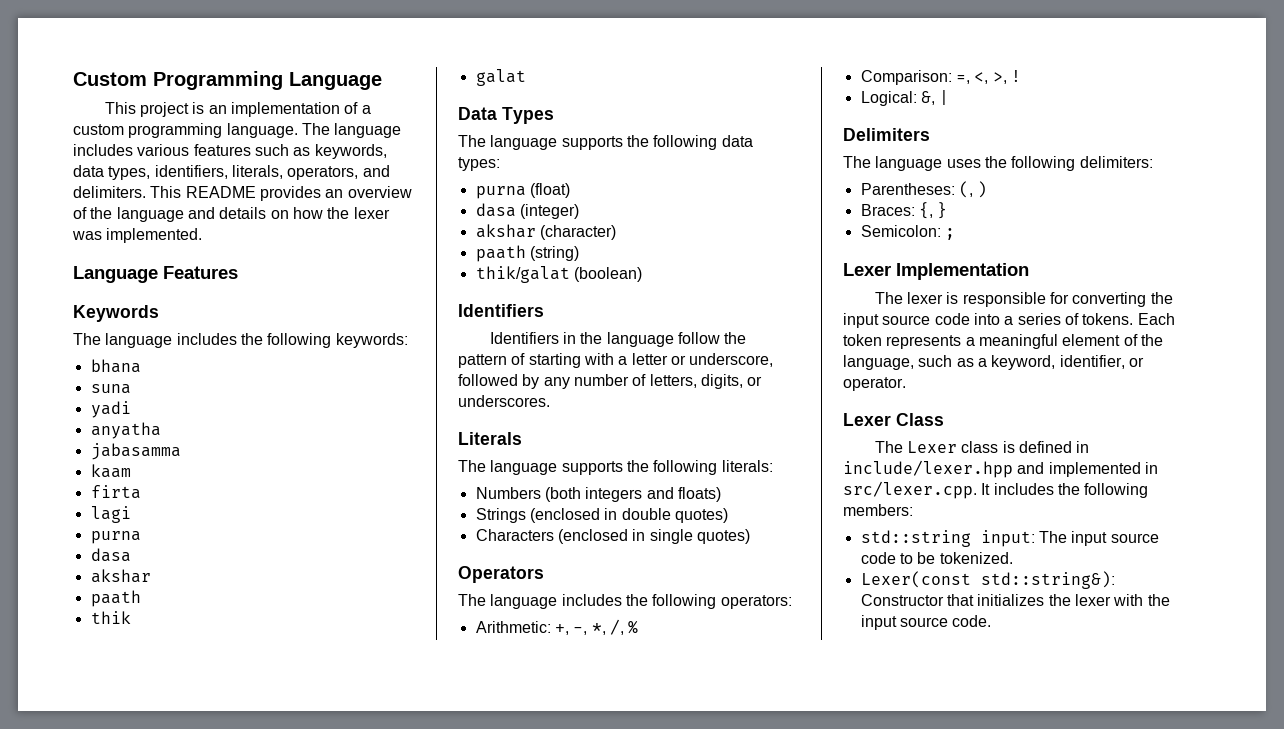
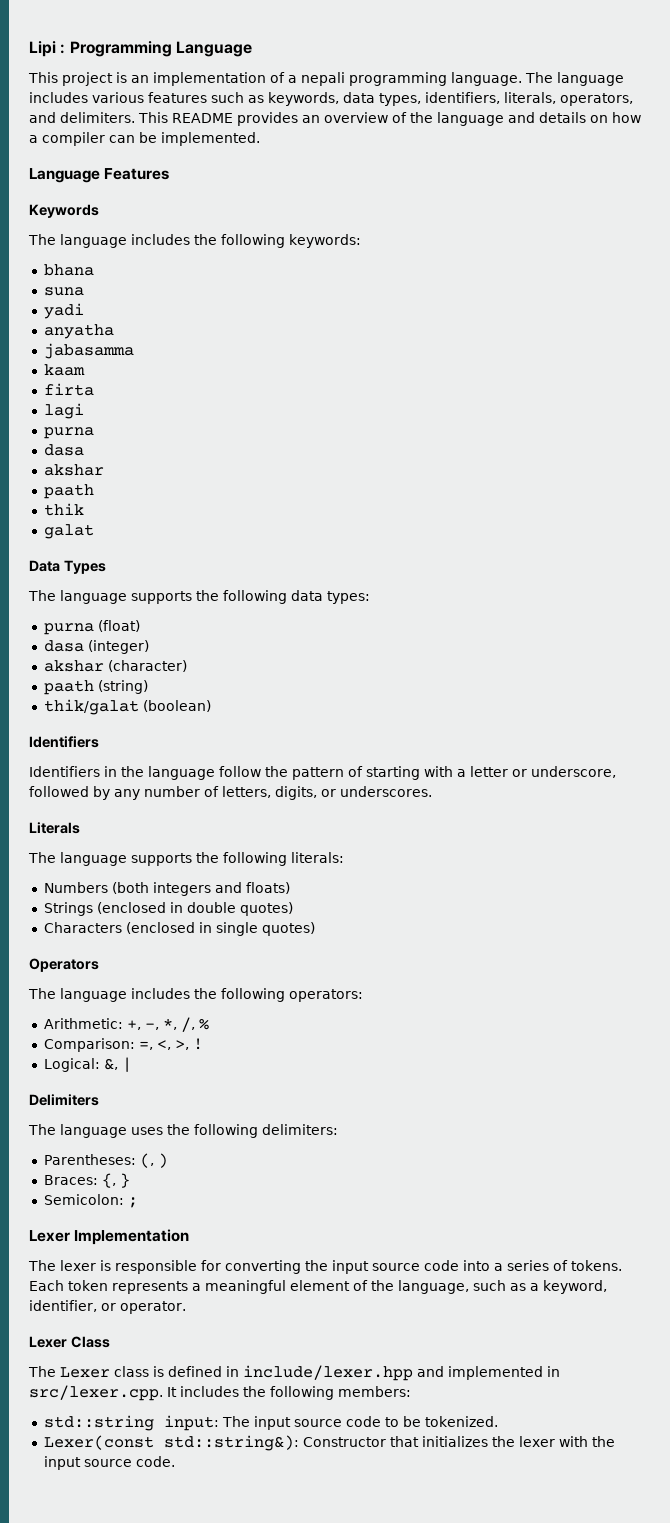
[73,72,147,86] Custom -> [29,41,66,57] Lipi :
[73,124,124,135] custom -> [301,72,345,86] nepali
[327,207,390,219] [72,231,102,240] the lexer was -> [29,132,157,146] a compiler can be

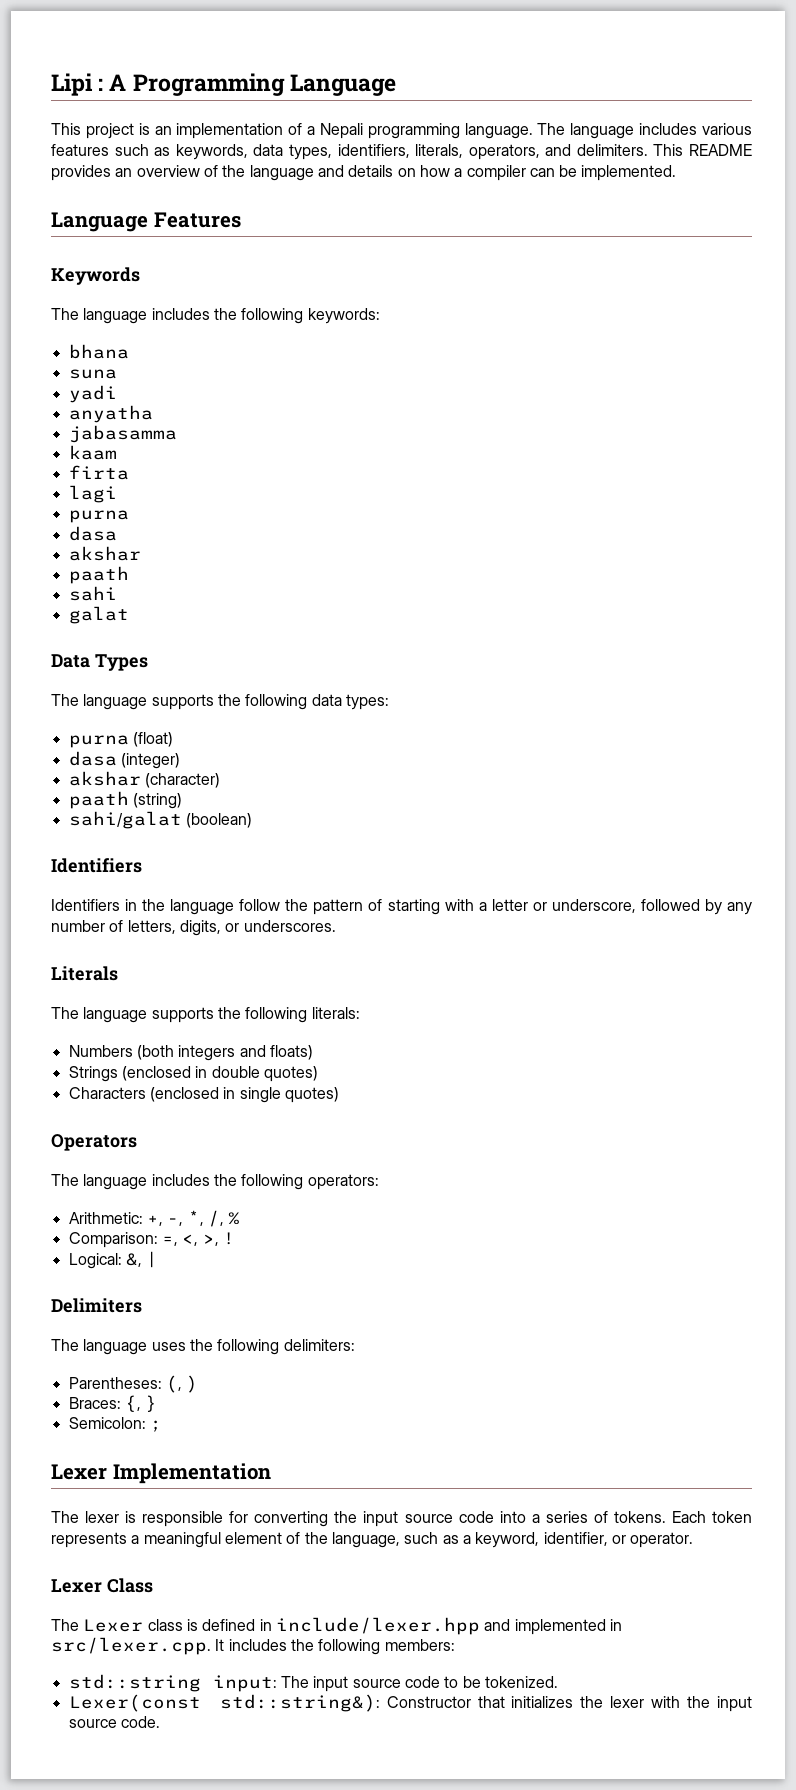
(66, 49) none -> [109,74,127,91] A
[301,72,345,86] nepali -> [319,123,363,139] Nepali
[43,503,84,516] thik -> [68,586,117,601] sahi
[43,699,139,715] thik/galat -> [68,811,182,829] sahi/galat

